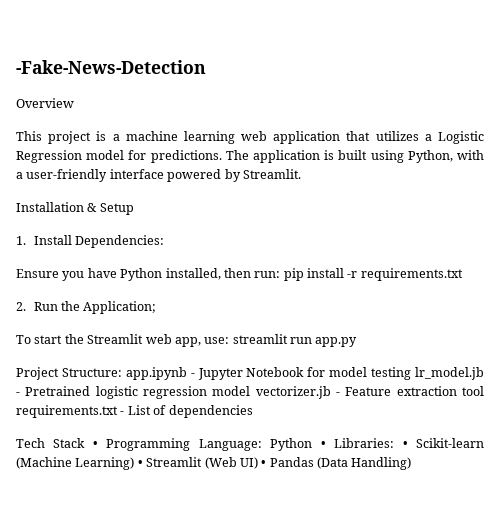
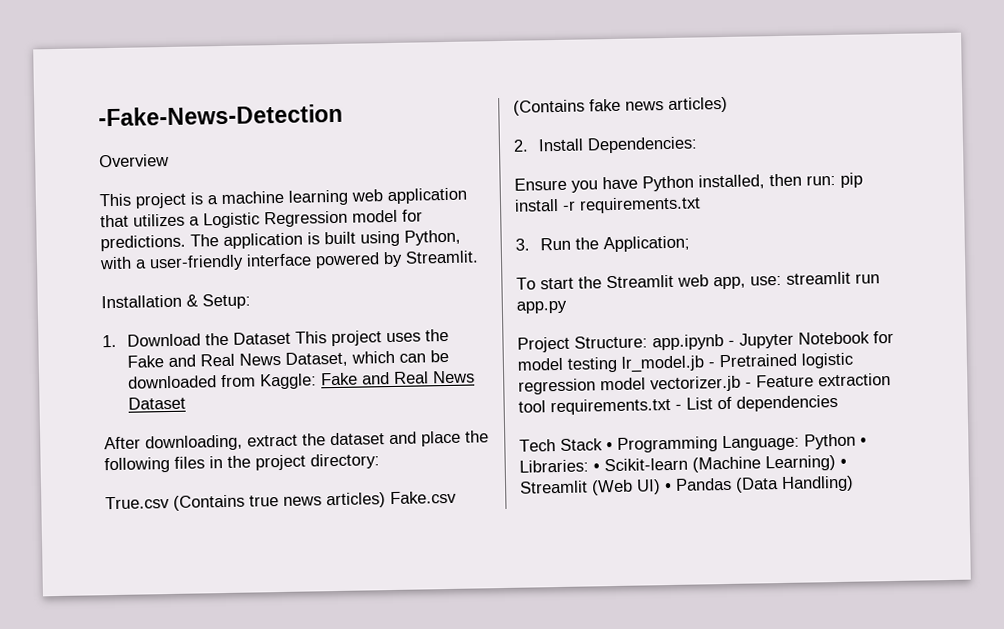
[99,203,134,215] [16,236,26,245] Setup // 1. -> [202,293,251,310] [102,328,450,348] [127,349,450,368] [128,370,476,390] [128,396,187,410] [104,430,489,452] [104,453,380,474] [105,490,457,511] [513,96,728,116] [513,139,529,152] Setup: // 1. Download the Dataset This project uses the Fake and Real News Dataset, which can be downloaded from Kaggle: Fake and Real News Dataset // After downloading, extract the dataset and place the following files in the project directory: // True.csv (Contains true news articles) Fake.csv (Contains fake news articles) // 2.
[16,302,26,311] 2. -> [515,238,530,251] 3.

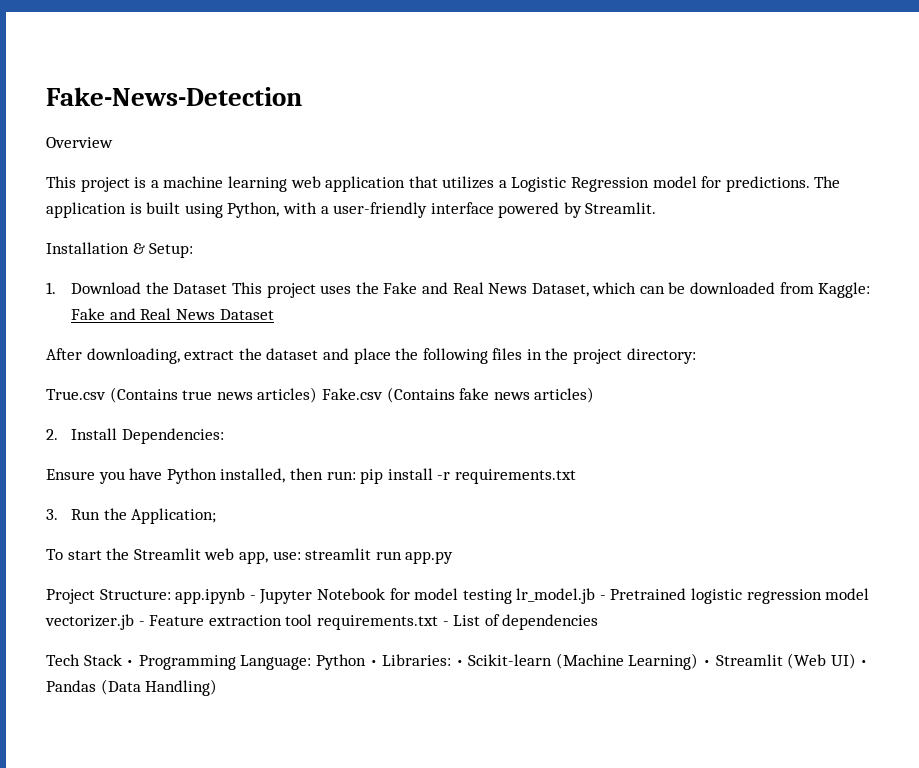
[98,103,343,127] -Fake-News-Detection -> [46,87,302,106] Fake-News-Detection

